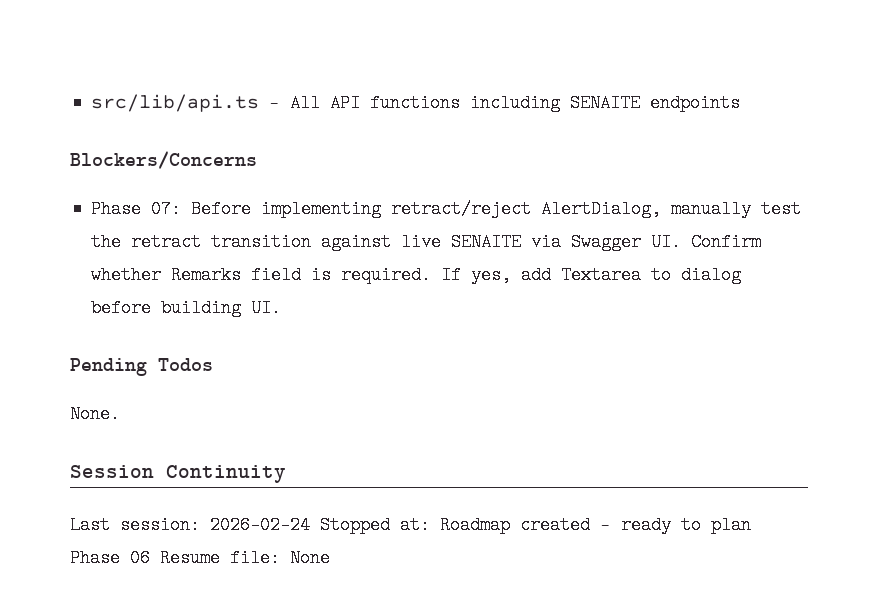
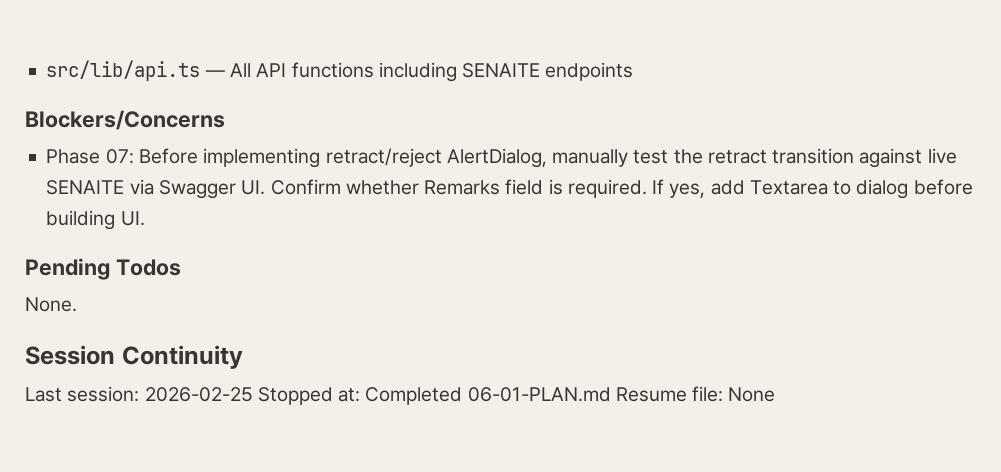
[210,516,310,534] 2026-02-24 -> [144,387,253,402] 2026-02-25
[440,516,751,534] [70,549,150,567] Roadmap created — ready to plan Phase 06 -> [365,387,611,405] Completed 06-01-PLAN.md

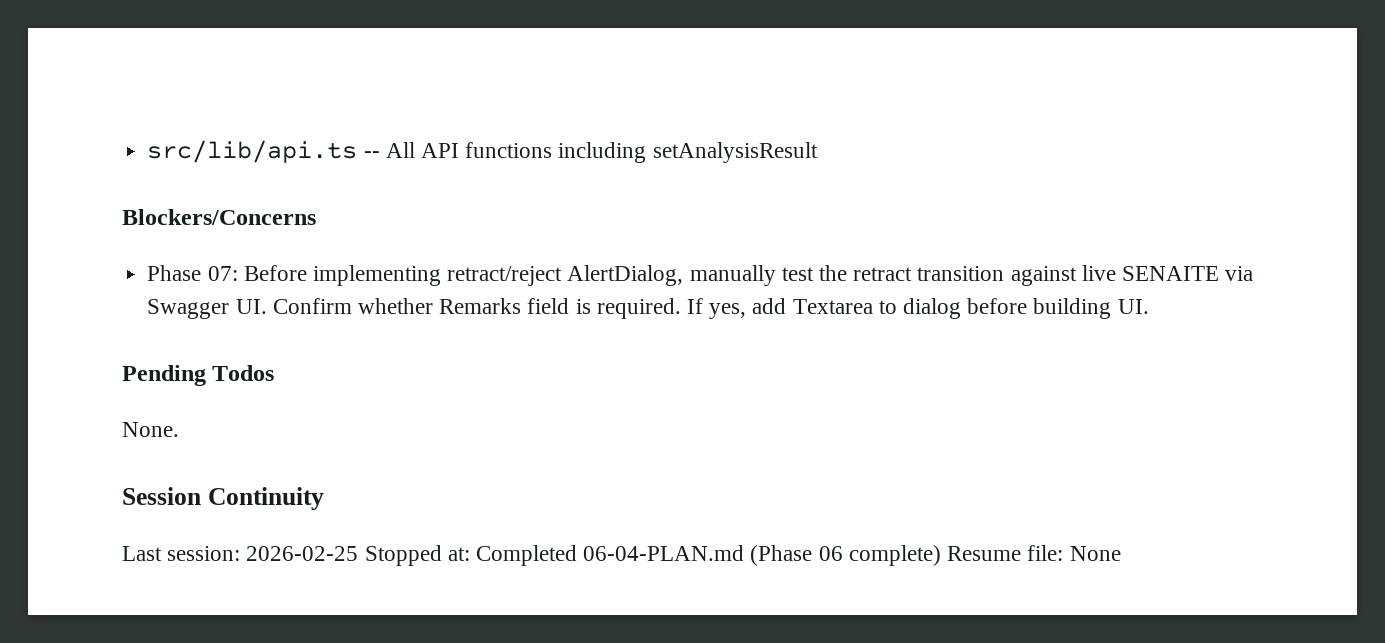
[204,70,225,77] — -> [363,151,380,158] --
[462,62,634,81] SENAITE endpoints -> [652,142,818,163] setAnalysisResult
[467,387,611,402] 06-01-PLAN.md -> [583,545,941,566] 06-04-PLAN.md (Phase 06 complete)

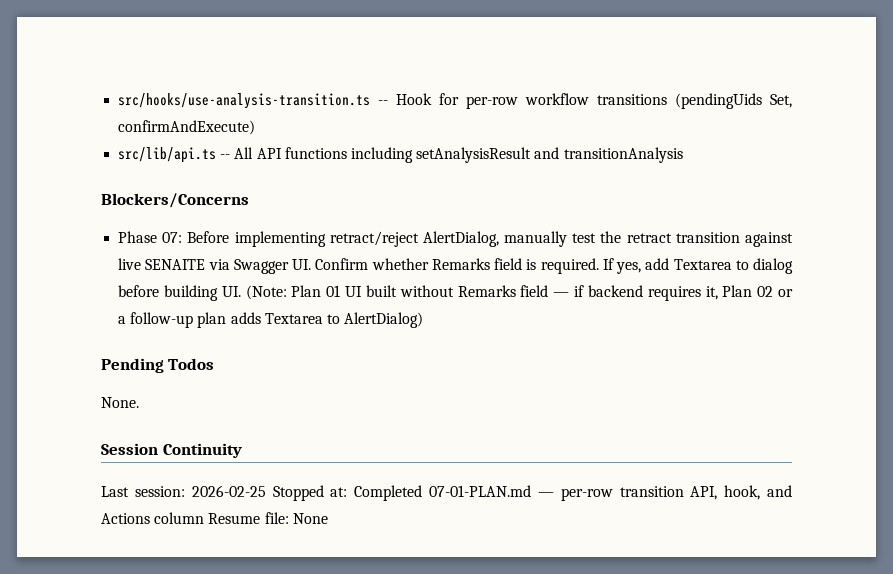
(147, 151) none -> [118,93,792,109] [118,120,256,135] src/hooks/use-analysis-transition.ts -- Hook for per-row workflow transitions (pendingUids Set, confirmAndExecute) //
(818, 152) none -> [534,147,683,163] and transitionAnalysis
(1149, 306) none -> [245,285,793,301] [118,312,424,328] (Note: Plan 01 UI built without Remarks field — if backend requires it, Plan 02 or a follow-up plan adds Textarea to AlertDialog)
[583,545,941,566] 06-04-PLAN.md (Phase 06 complete) -> [429,485,793,501] [101,512,205,524] 07-01-PLAN.md — per-row transition API, hook, and Actions column

